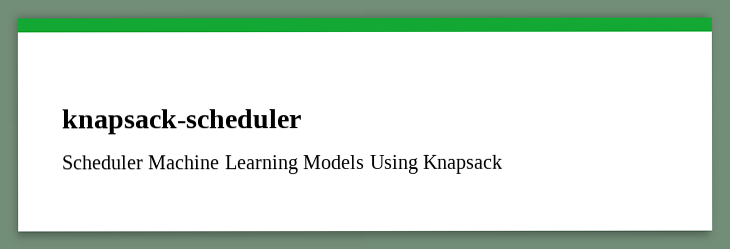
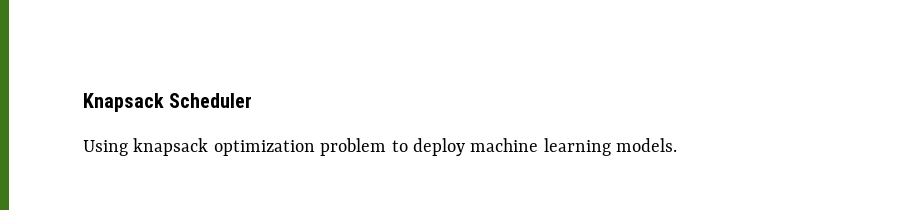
[61,109,302,135] [62,154,503,175] knapsack-scheduler // Scheduler Machine Learning Models Using Knapsack -> [83,93,253,112] [83,138,678,156] Knapsack Scheduler // Using knapsack optimization problem to deploy machine learning models.

